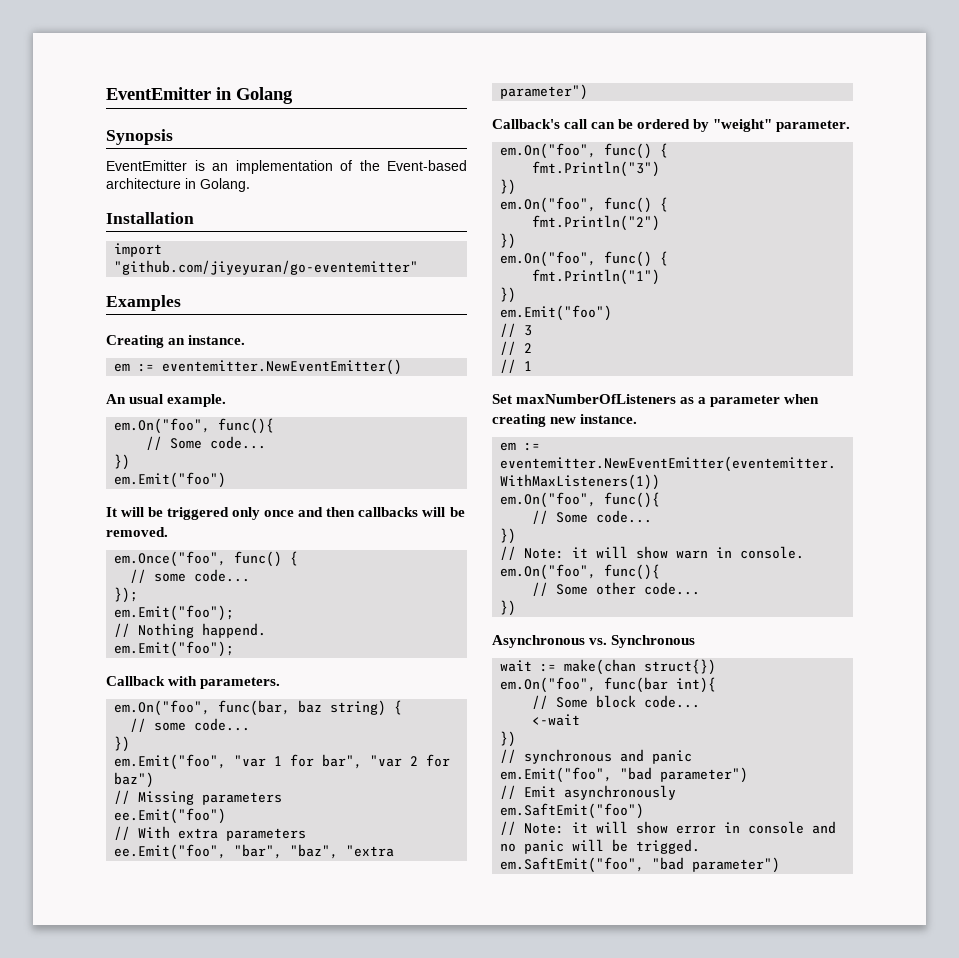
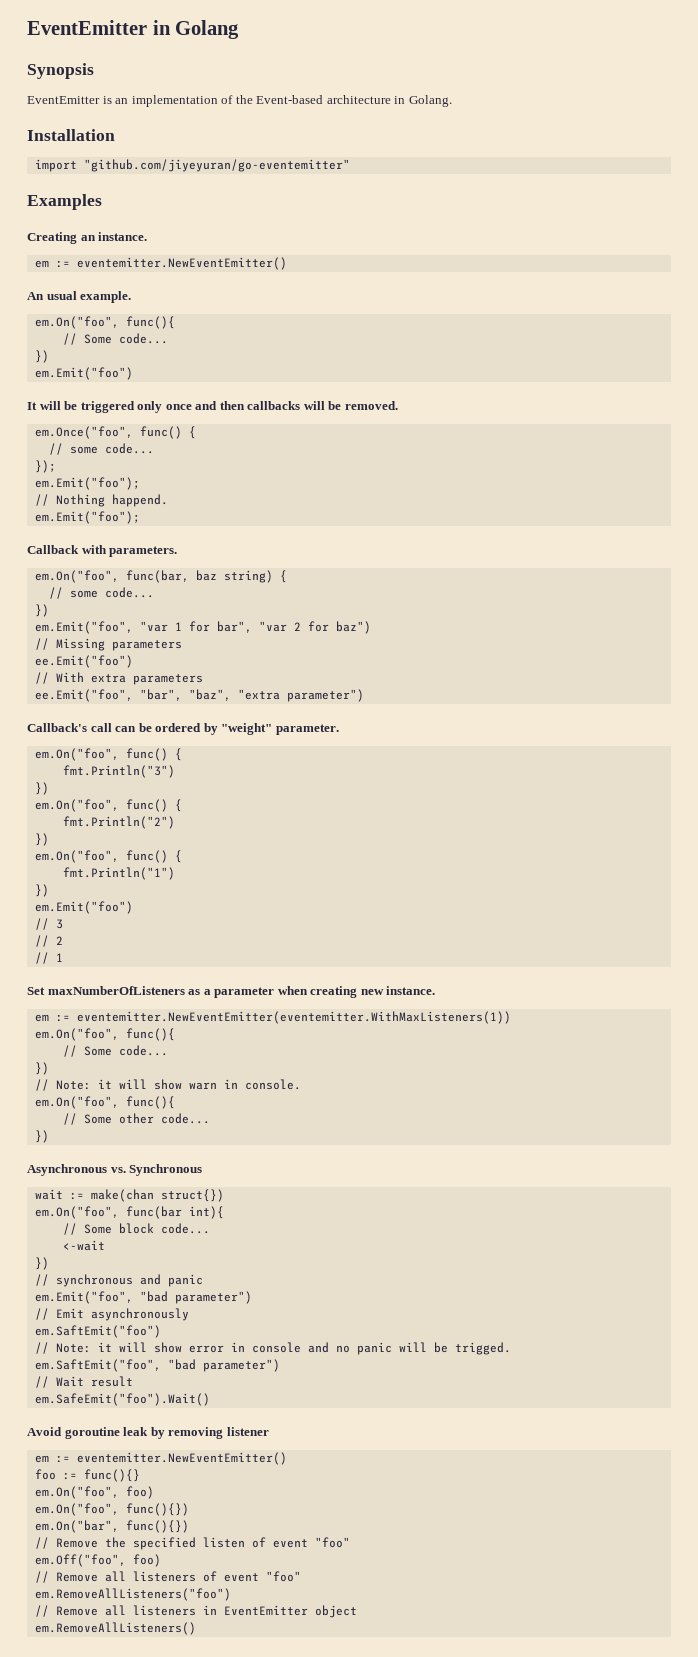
(781, 865) none -> [34,1376,133,1388] [34,1393,210,1406] [27,1427,269,1439] [34,1452,287,1465] [34,1469,140,1482] [34,1486,154,1499] [34,1503,189,1516] [34,1520,189,1533] [34,1537,350,1550] [34,1554,161,1567] [34,1571,301,1583] [34,1588,231,1601] [34,1605,357,1618] [34,1622,196,1635] // // Wait result // em.SafeEmit("foo").Wait() // Avoid goroutine leak by removing listener // em := eventemitter.NewEventEmitter() // foo := func(){} // em.On("foo", foo) // em.On("foo", func(){}) // em.On("bar", func(){}) // // Remove the specified listen of event "foo" // em.Off("foo", foo) // // Remove all listeners of event "foo" // em.RemoveAllListeners("foo") // // Remove all listeners in EventEmitter object // em.RemoveAllListeners()

